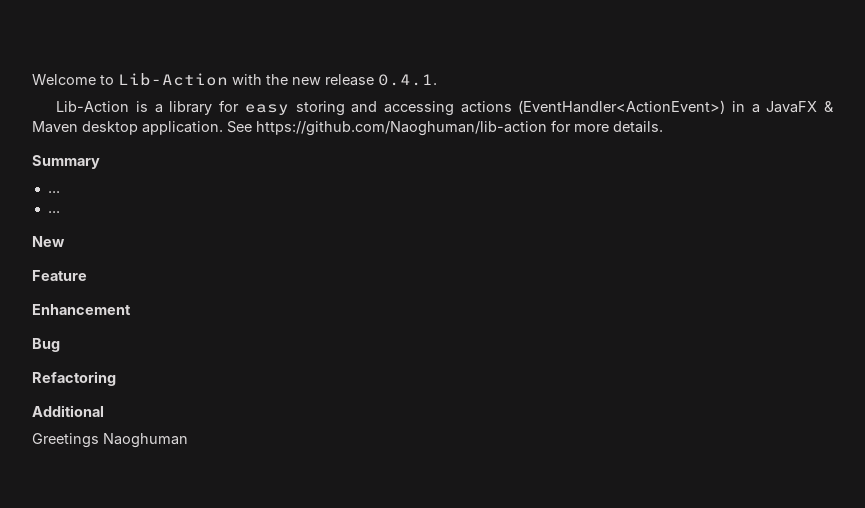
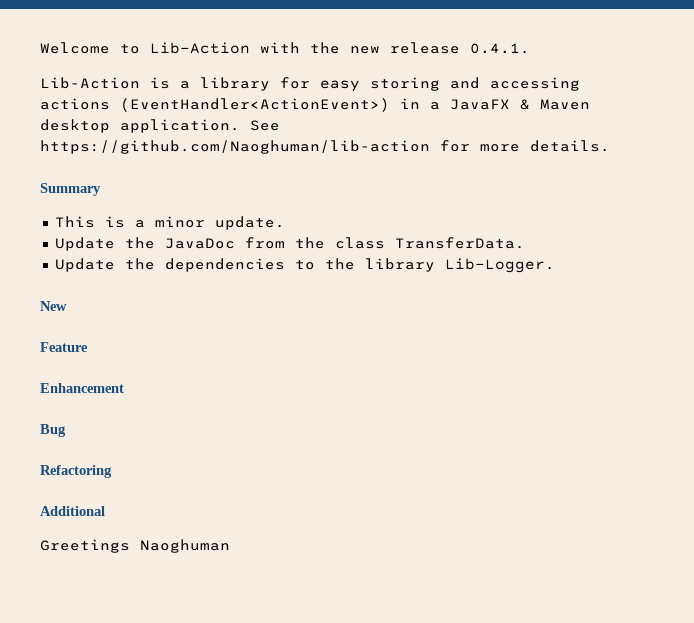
[47,191,60,193] [47,211,60,213] ... // ... -> [54,216,285,230] [54,237,525,251] [54,258,555,273] This is a minor update. // Update the JavaDoc from the class TransferData. // Update the dependencies to the library Lib-Logger.

